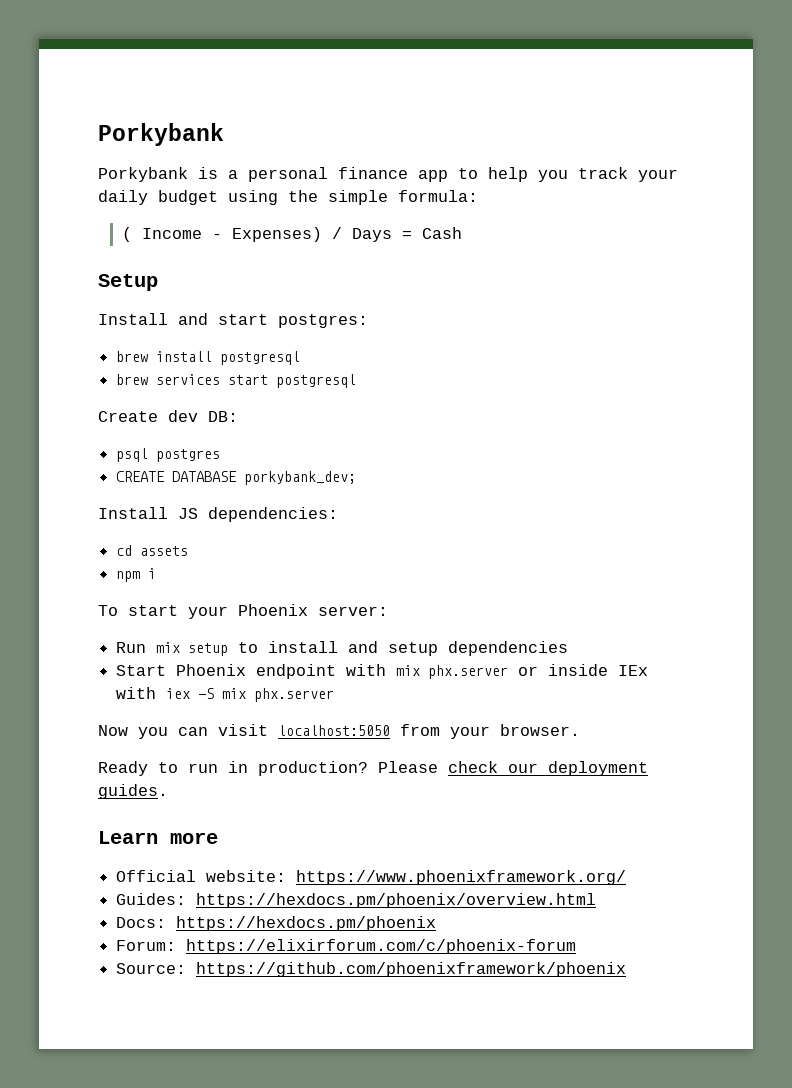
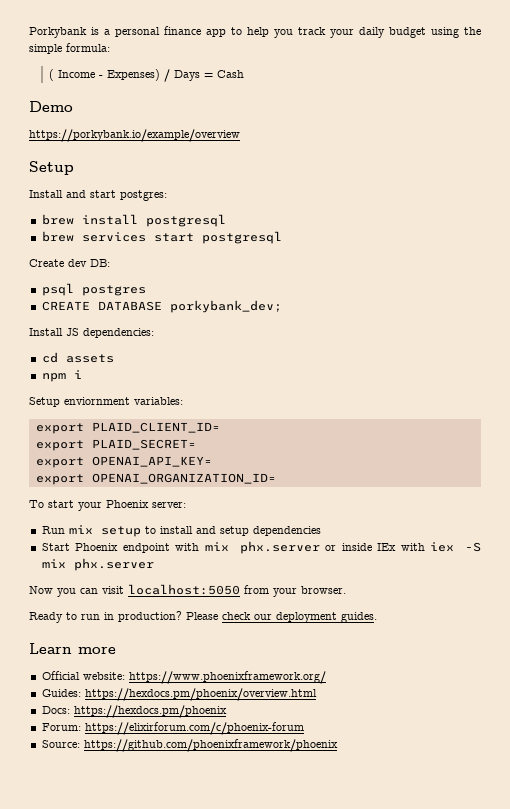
[98,123,224,146] [98,167,188,182] Porkybank // Porkybank -> [29,27,87,38] Porkybank
(462, 233) none -> [29,101,73,112] [29,129,240,142] // Demo // https://porkybank.io/example/overview
(157, 573) none -> [29,397,183,407] [35,422,220,434] [35,439,196,451] [35,456,212,468] [35,473,276,485] // Setup enviornment variables: // export PLAID_CLIENT_ID= // export PLAID_SECRET= // export OPENAI_API_KEY= // export OPENAI_ORGANIZATION_ID=

